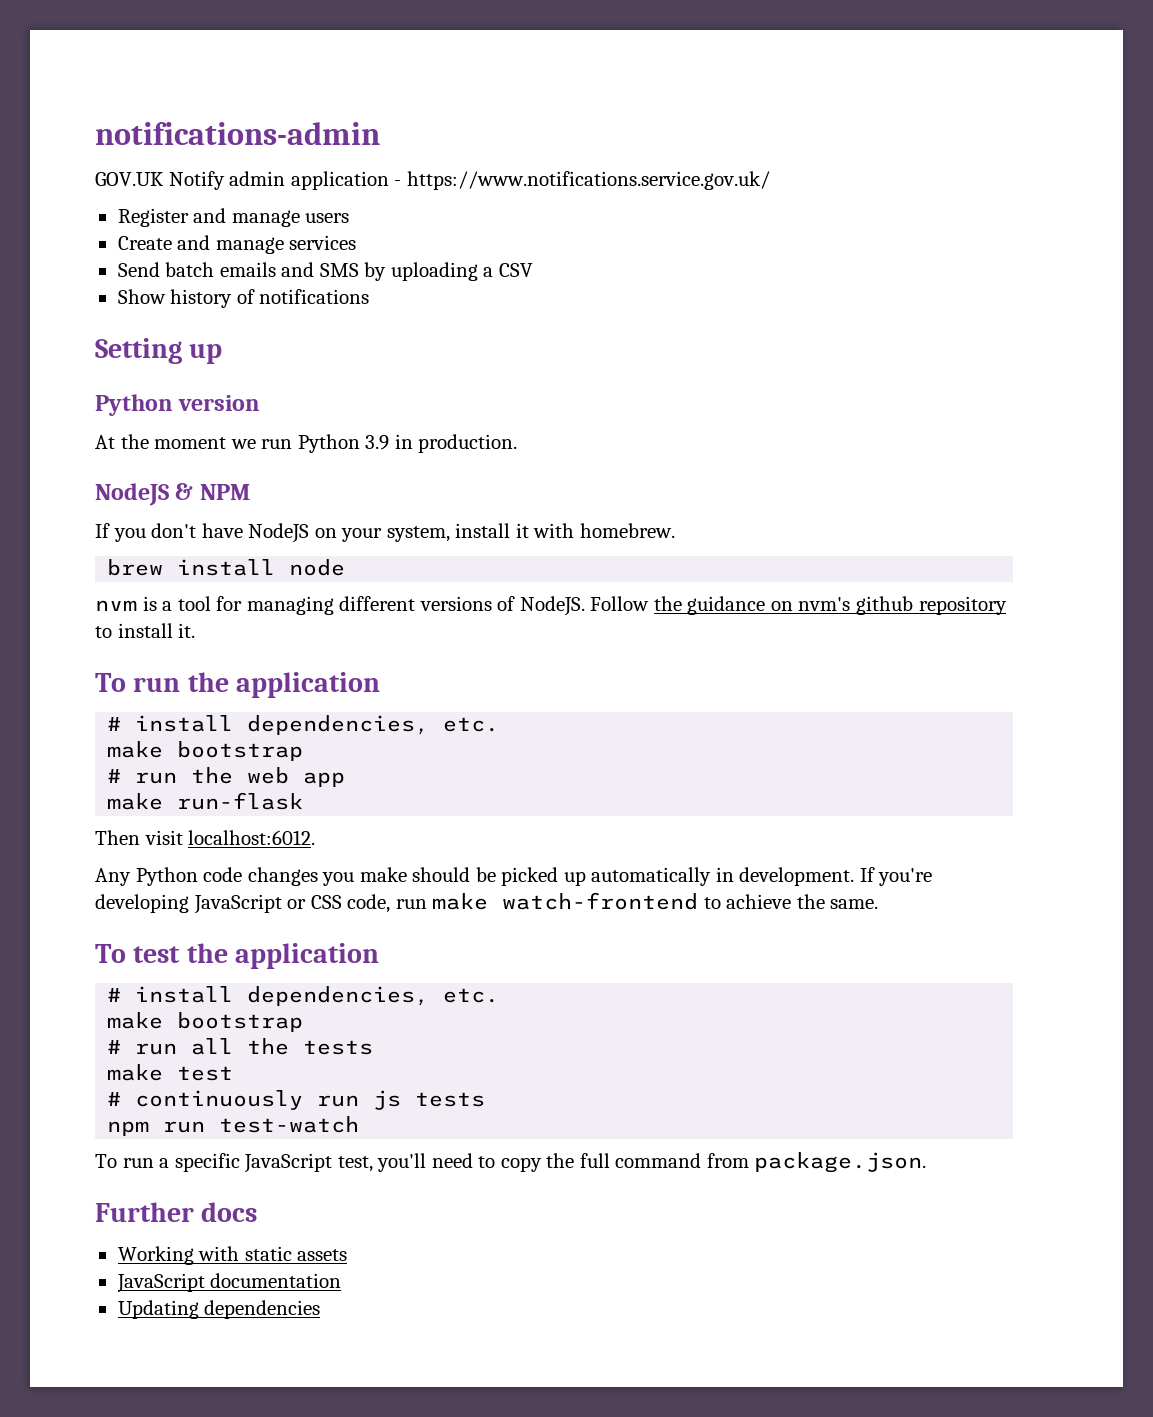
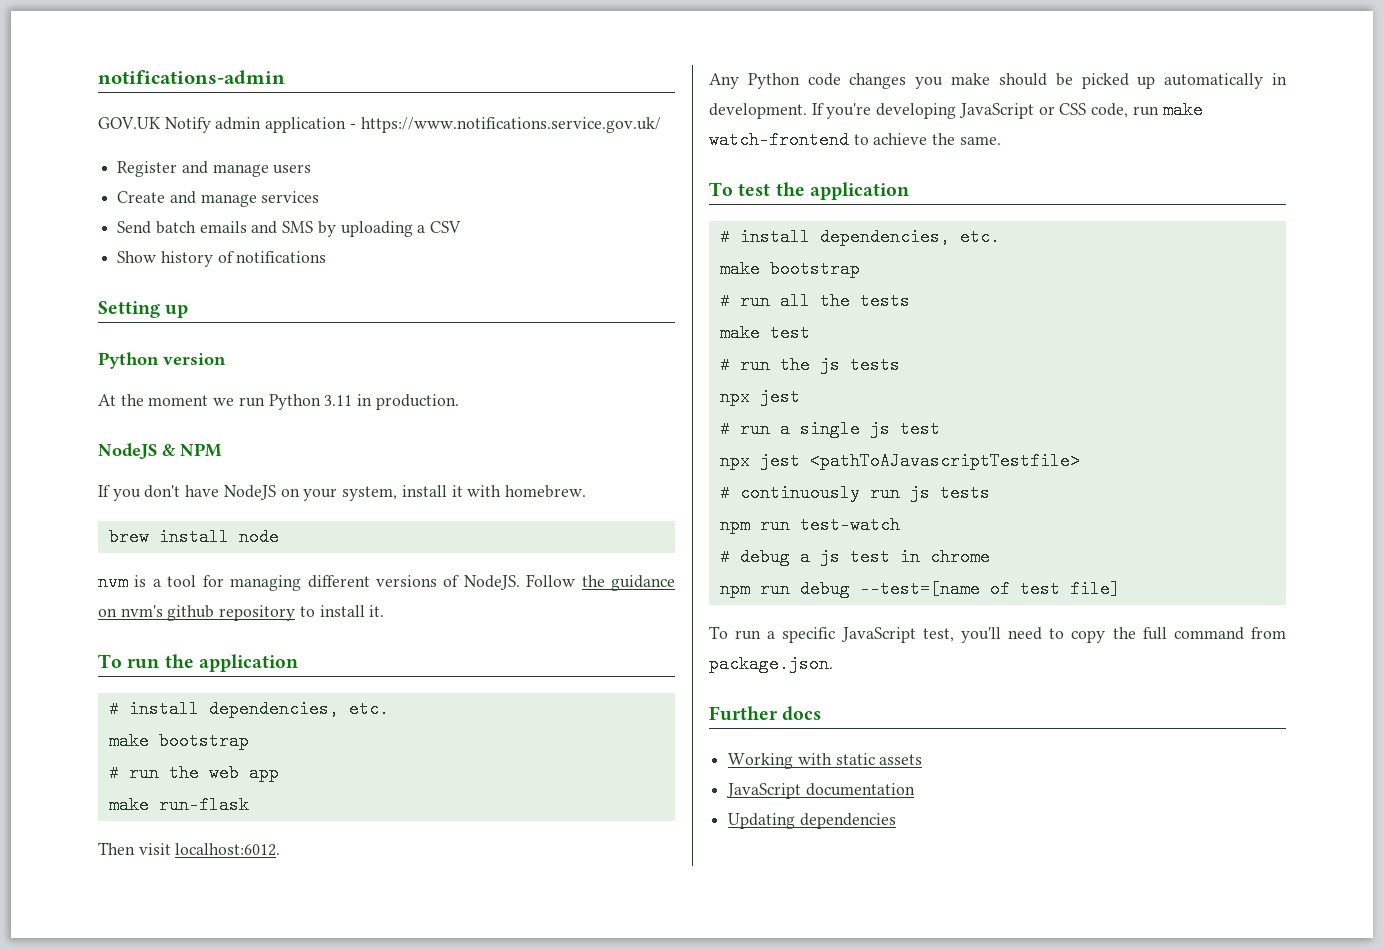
[365,435,390,450] 3.9 -> [324,395,353,406] 3.11
(234, 1073) none -> [719,356,900,374] [719,388,800,406] [719,420,940,438] [719,452,1080,470] // # run the js tests // npx jest // # run a single js test // npx jest <pathToAJavascriptTestfile>
(360, 1124) none -> [719,548,990,566] [719,580,1120,598] // # debug a js test in chrome // npm run debug --test=[name of test file]

